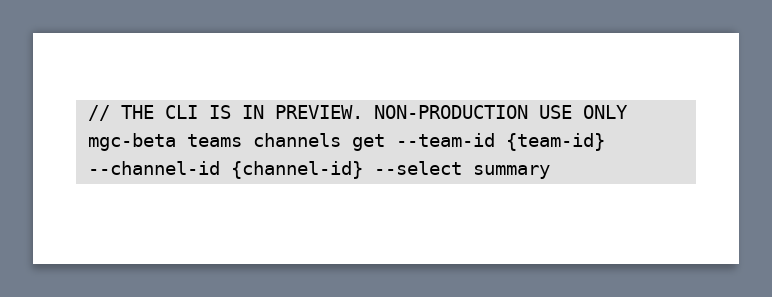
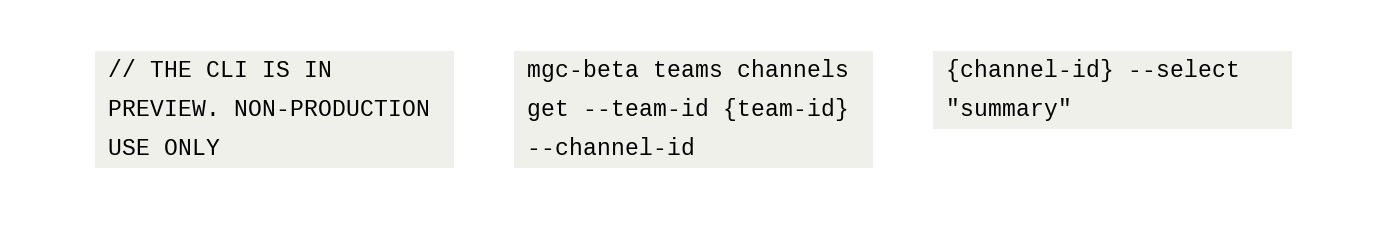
[472,165,550,179] summary -> [945,98,1072,121] "summary"

